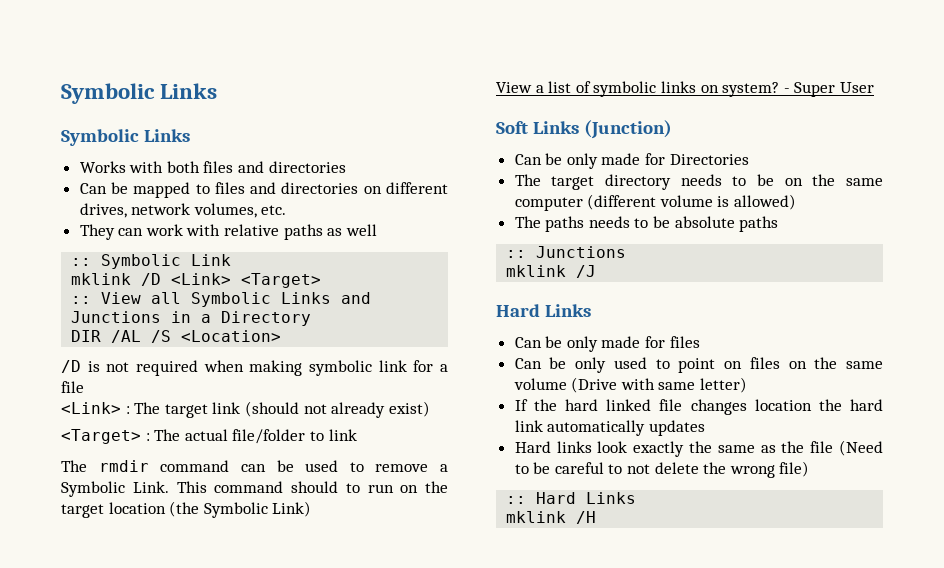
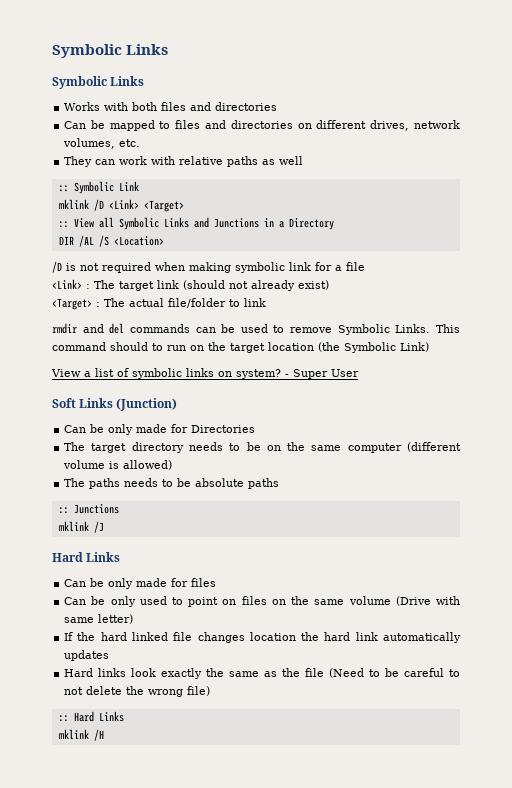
[61,460,230,472] The rmdir command -> [52,323,190,334] rmdir and del commands
[440,464,448,472] [61,481,169,497] a Symbolic Link. -> [337,324,431,335] Symbolic Links.

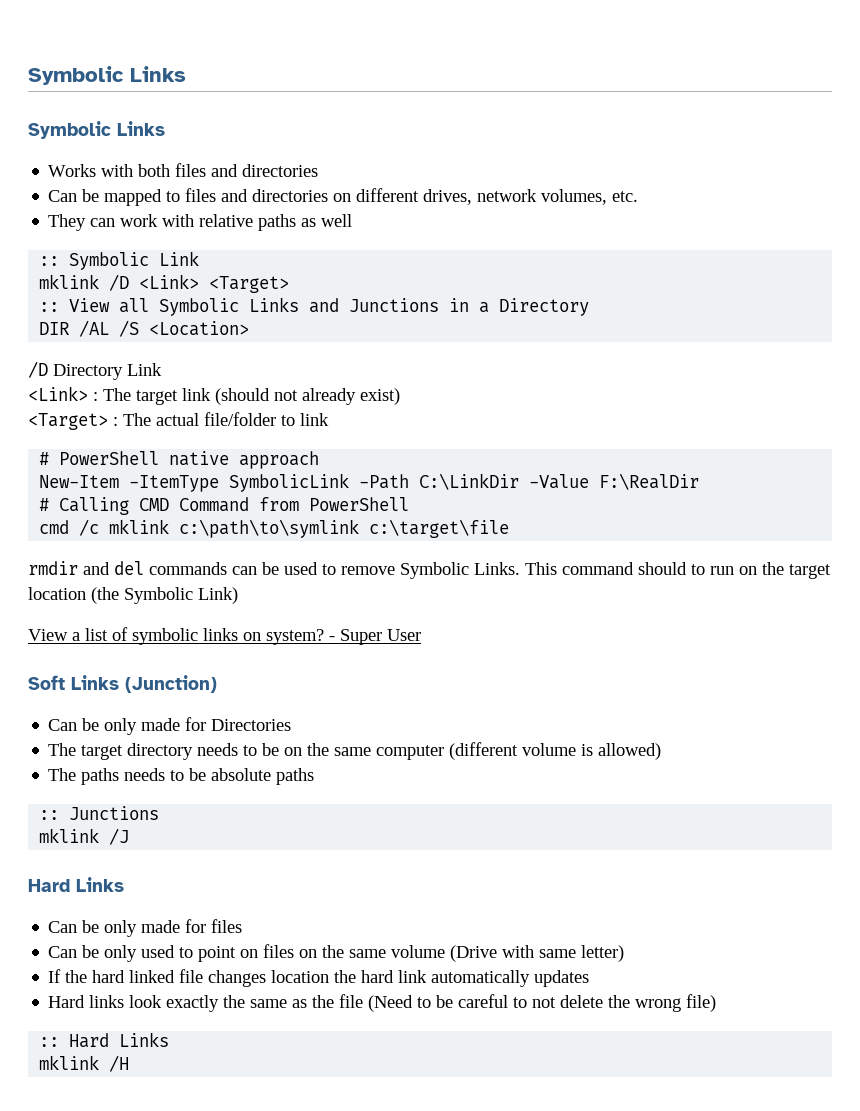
[66,262,365,273] is not required when making symbolic link for a file -> [53,363,162,380] Directory Link
(266, 302) none -> [39,451,320,469] [39,473,700,492] [39,497,410,515] [39,519,510,538] // # PowerShell native approach // New-Item -ItemType SymbolicLink -Path C:\LinkDir -Value F:\RealDir // # Calling CMD Command from PowerShell // cmd /c mklink c:\path\to\symlink c:\target\file

